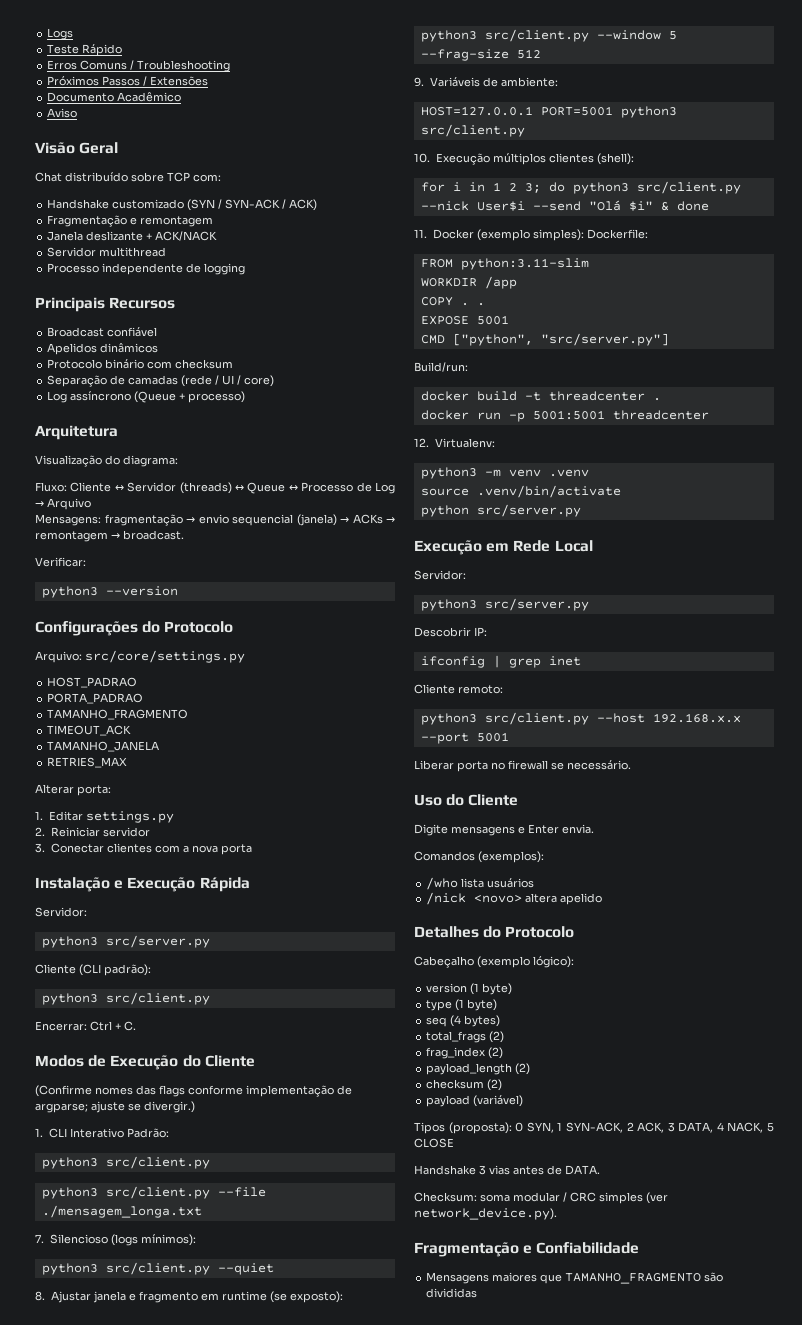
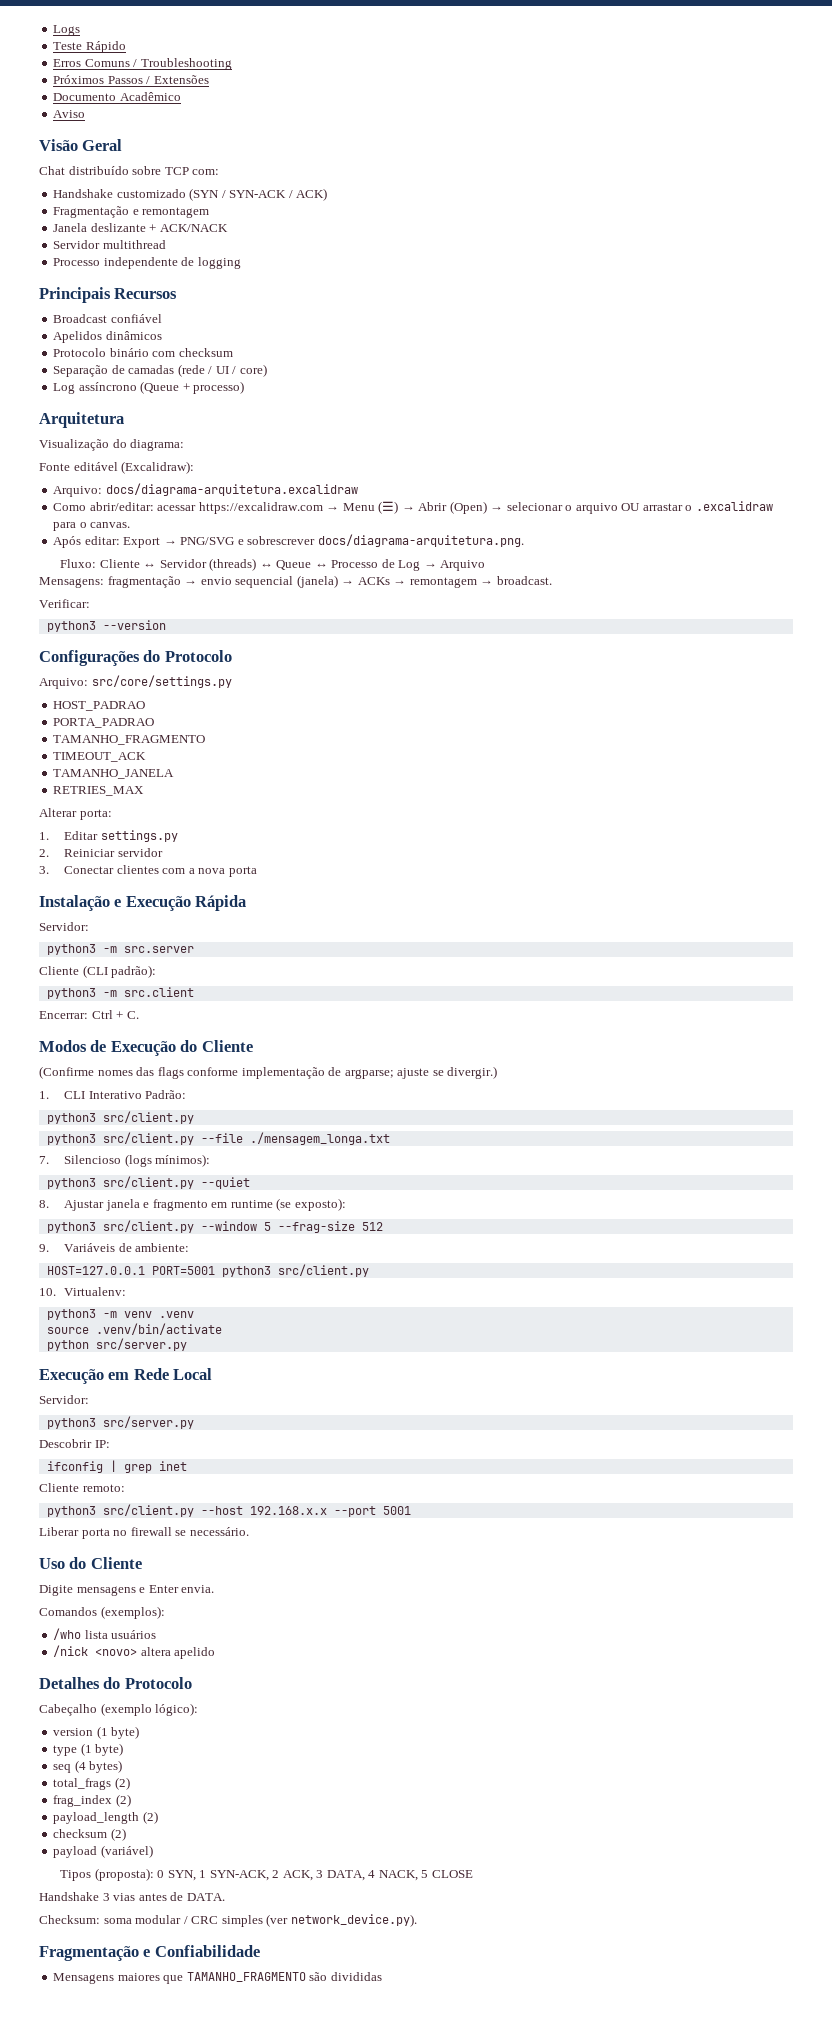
(178, 461) none -> [39,461,195,474] [53,483,358,497] [53,501,773,514] [53,522,131,531] [53,534,524,548] // Fonte editável (Excalidraw): // Arquivo: docs/diagrama-arquitetura.excalidraw // Como abrir/editar: acessar https://excalidraw.com → Menu (☰) → Abrir (Open) → selecionar o arquivo OU arrastar o .excalidraw para o canvas. // Após editar: Export → PNG/SVG e sobrescrever docs/diagrama-arquitetura.png.
[105,935,210,948] src/server.py -> [102,946,194,953] -m src.server
[105,992,210,1005] src/client.py -> [102,987,194,997] -m src.client
[435,153,634,165] [420,181,741,194] [420,200,709,211] [414,229,648,241] [420,258,589,270] [420,276,517,289] [420,297,485,306] [420,315,509,325] [420,333,669,346] [414,362,468,372] [420,391,661,401] [420,410,709,422] [414,438,429,447] Execução múltiplos clientes (shell): // for i in 1 2 3; do python3 src/client.py --nick User$i --send "Olá $i" & done // 11. Docker (exemplo simples): Dockerfile: // FROM python:3.11-slim // WORKDIR /app // COPY . . // EXPOSE 5001 // CMD ["python", "src/server.py"] // Build/run: // docker build -t threadcenter . // docker run -p 5001:5001 threadcenter // 12. -> (56, 1292) none

